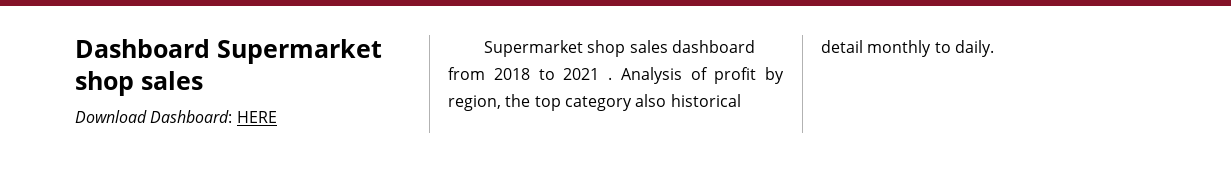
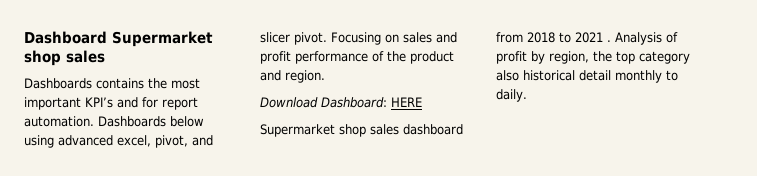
(203, 80) none -> [24,78,200,89] [24,97,198,110] [24,116,204,127] [24,135,213,148] [260,32,457,45] [260,51,454,64] [260,70,325,83] // Dashboards contains the most important KPI’s and for report automation. Dashboards below using advanced excel, pivot, and slicer pivot. Focusing on sales and profit performance of the product and region.

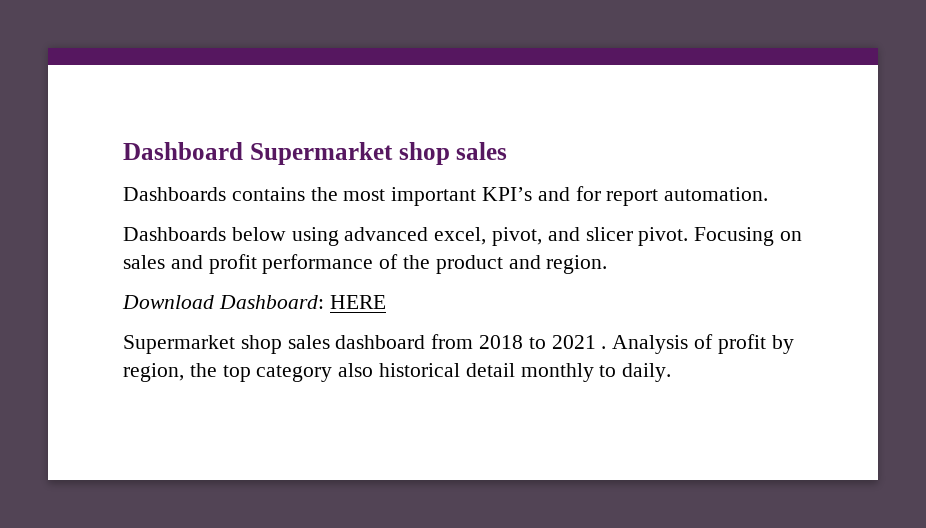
(94, 121) none -> (769, 194) //

